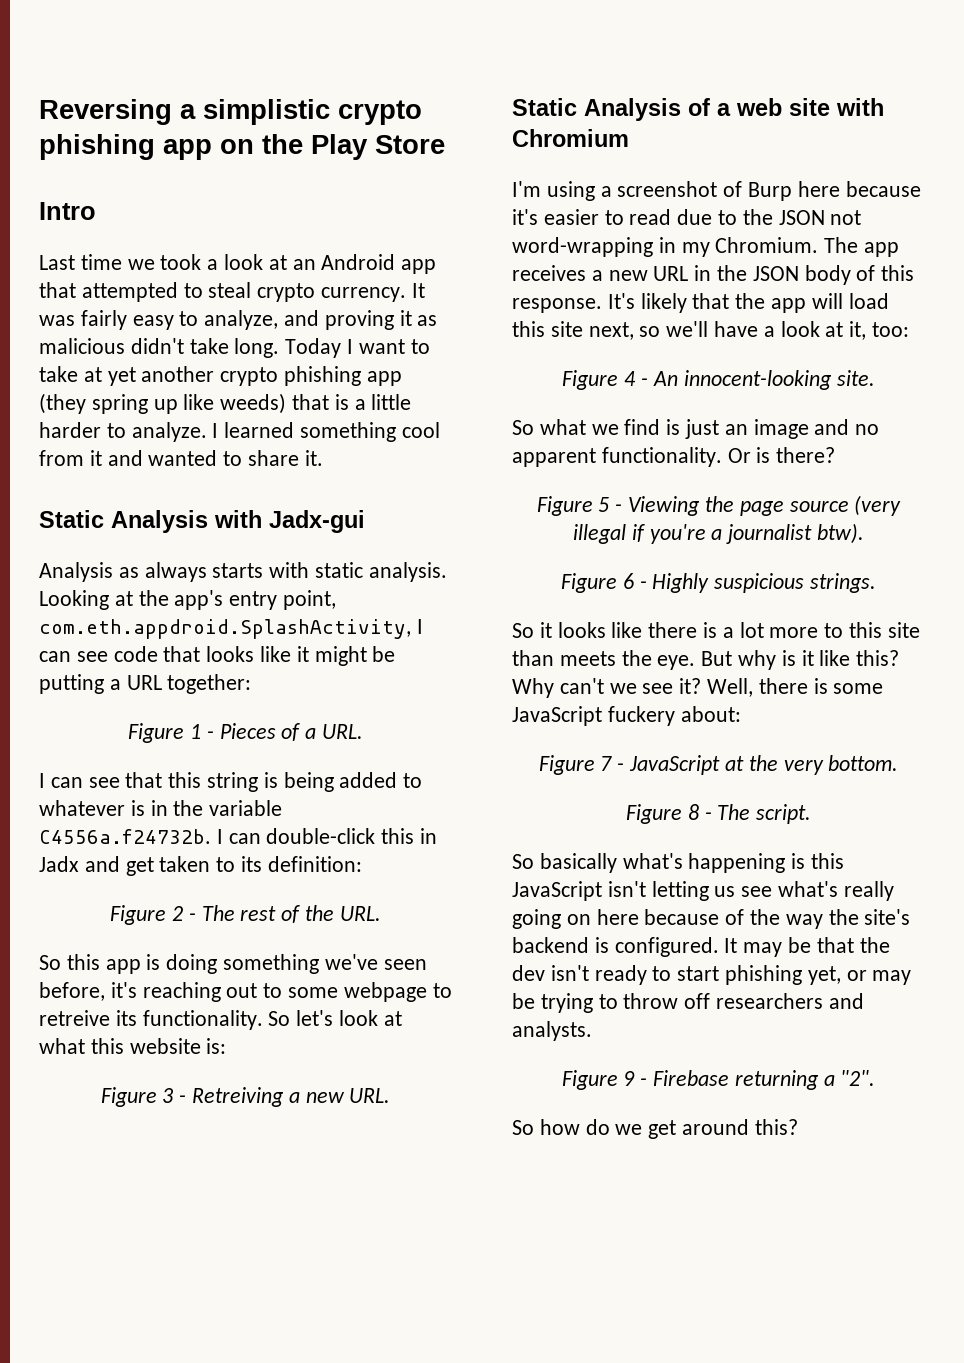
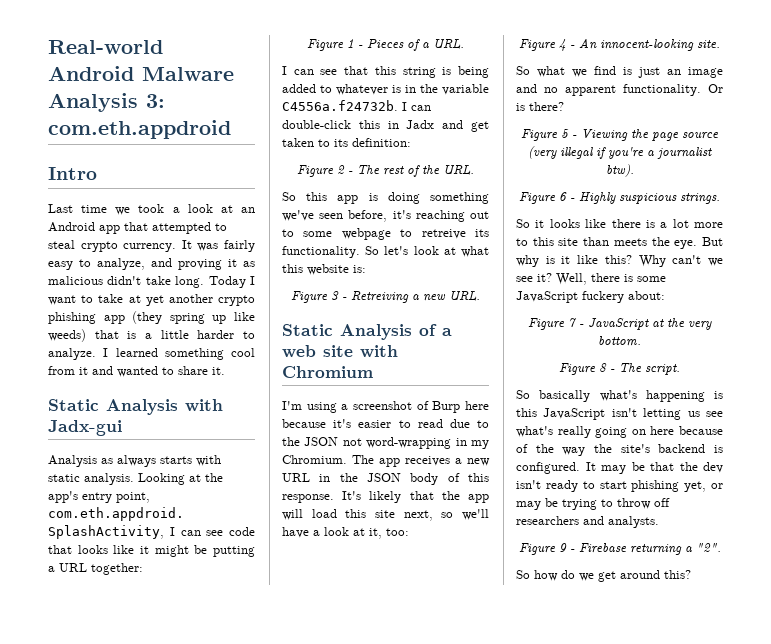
[39,99,422,125] [39,134,445,160] Reversing a simplistic crypto phishing app on the Play Store -> [48,40,163,54] [48,66,234,81] [48,93,165,112] [48,120,231,139] Real-world Android Malware Analysis 3: com.eth.appdroid

